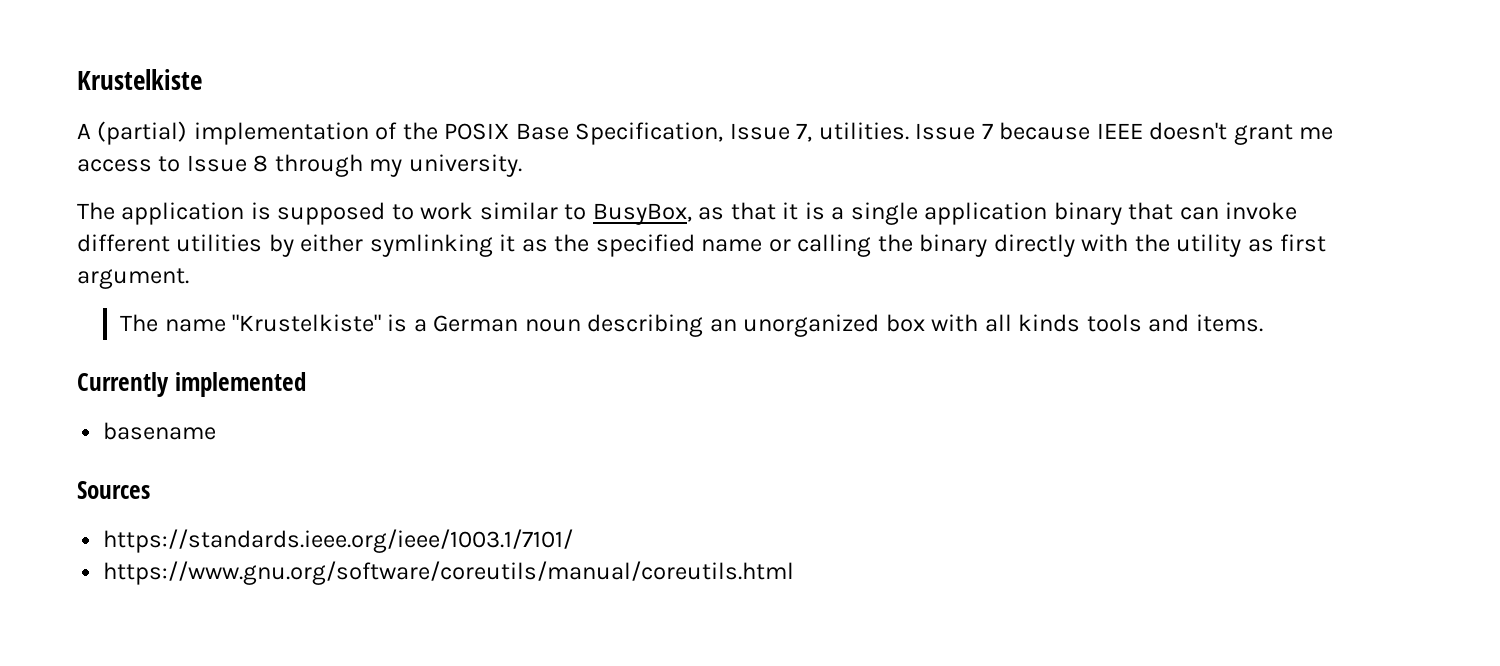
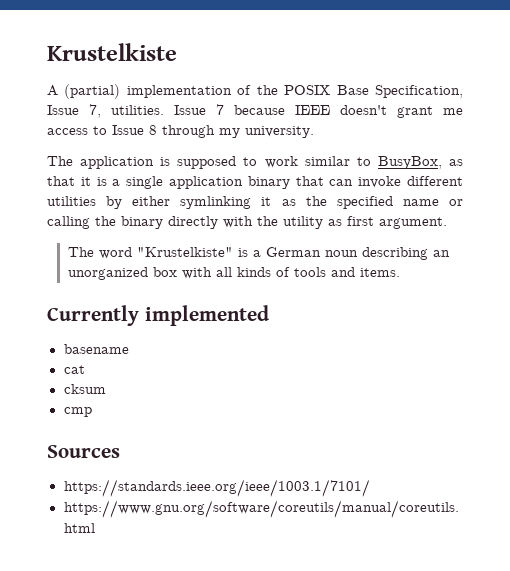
[164,319,226,332] name -> [98,247,132,259] word
(1081, 323) none -> [275,267,290,277] of
(217, 431) none -> [63,365,85,374] [63,384,106,394] [63,407,92,417] // cat // cksum // cmp

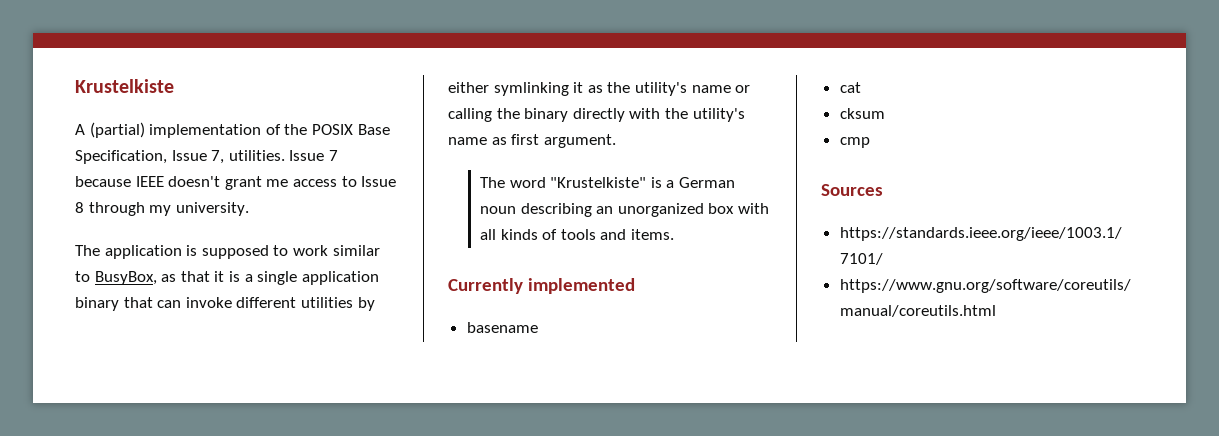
[336,196,393,209] specified -> [634,82,687,96] utility's
[283,216,323,229] utility -> [692,108,745,122] [448,137,487,145] utility's name

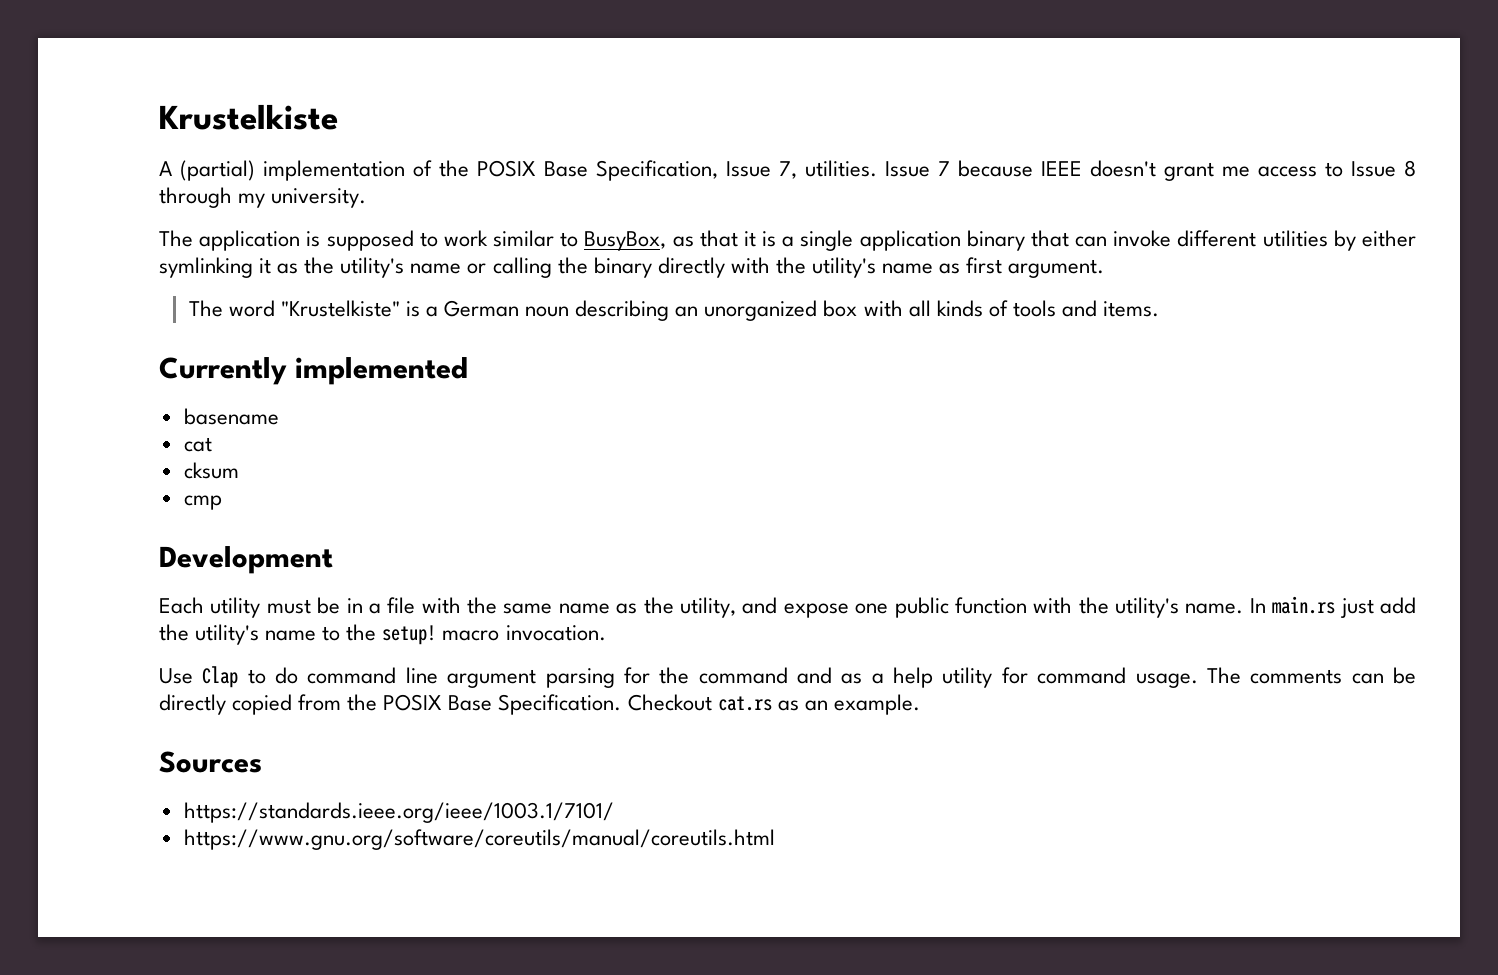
(870, 142) none -> [159,546,333,574] [159,596,1416,618] [159,624,606,645] [159,666,1416,688] [159,694,920,715] // Development // Each utility must be in a file with the same name as the utility, and expose one public function with the utility's name. In main.rs just add the utility's name to the setup! macro invocation. // Use Clap to do command line argument parsing for the command and as a help utility for command usage. The comments can be directly copied from the POSIX Base Specification. Checkout cat.rs as an example.

